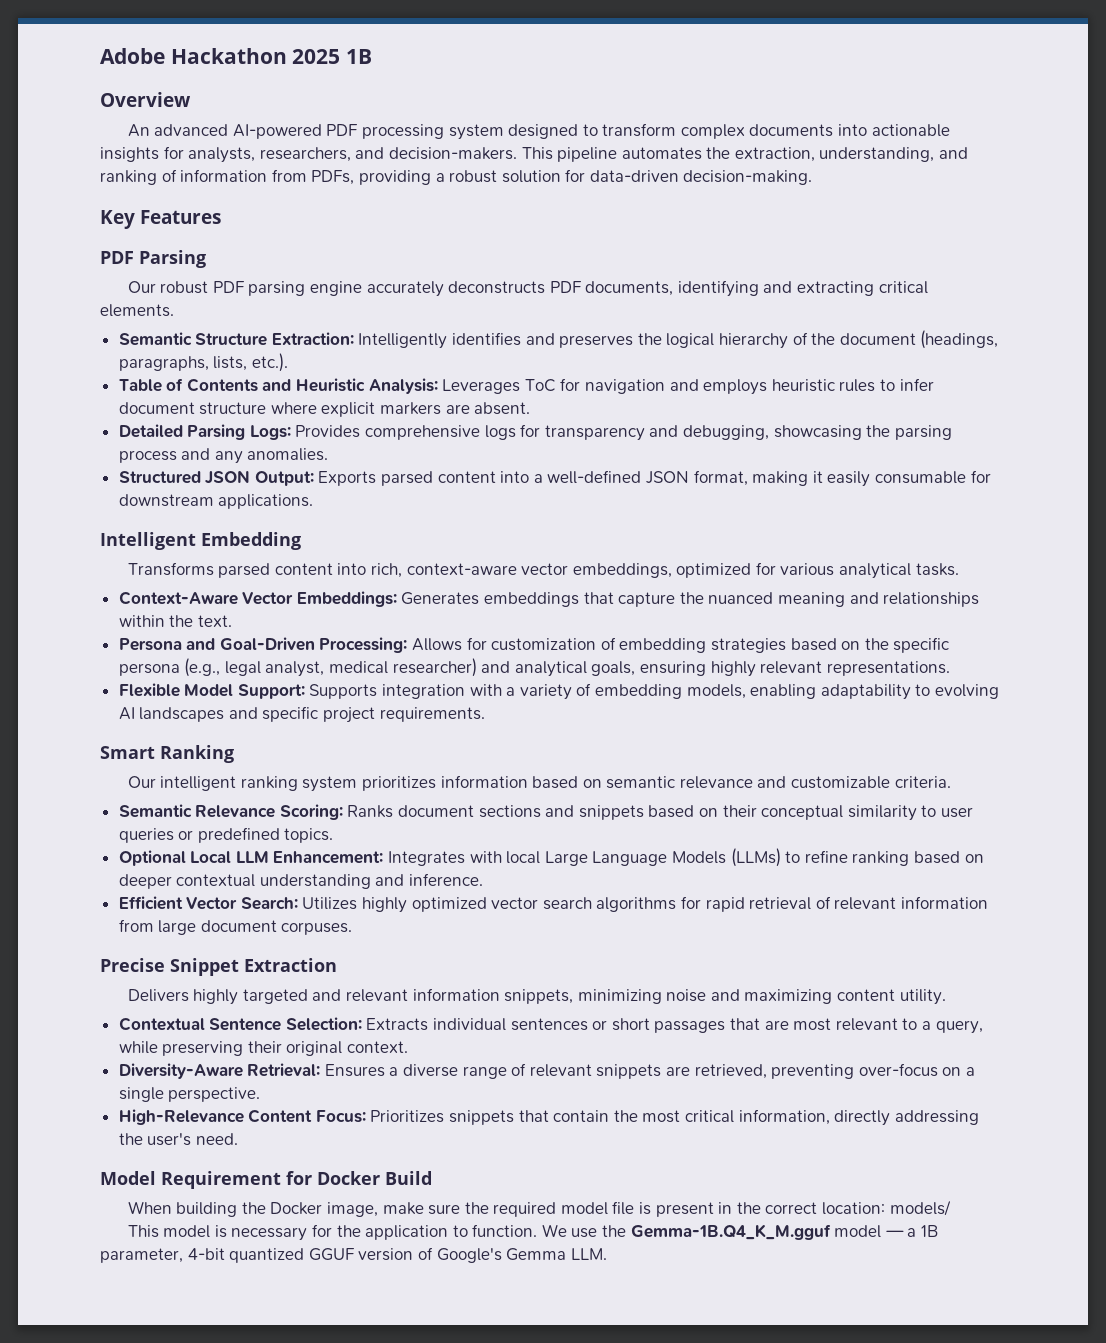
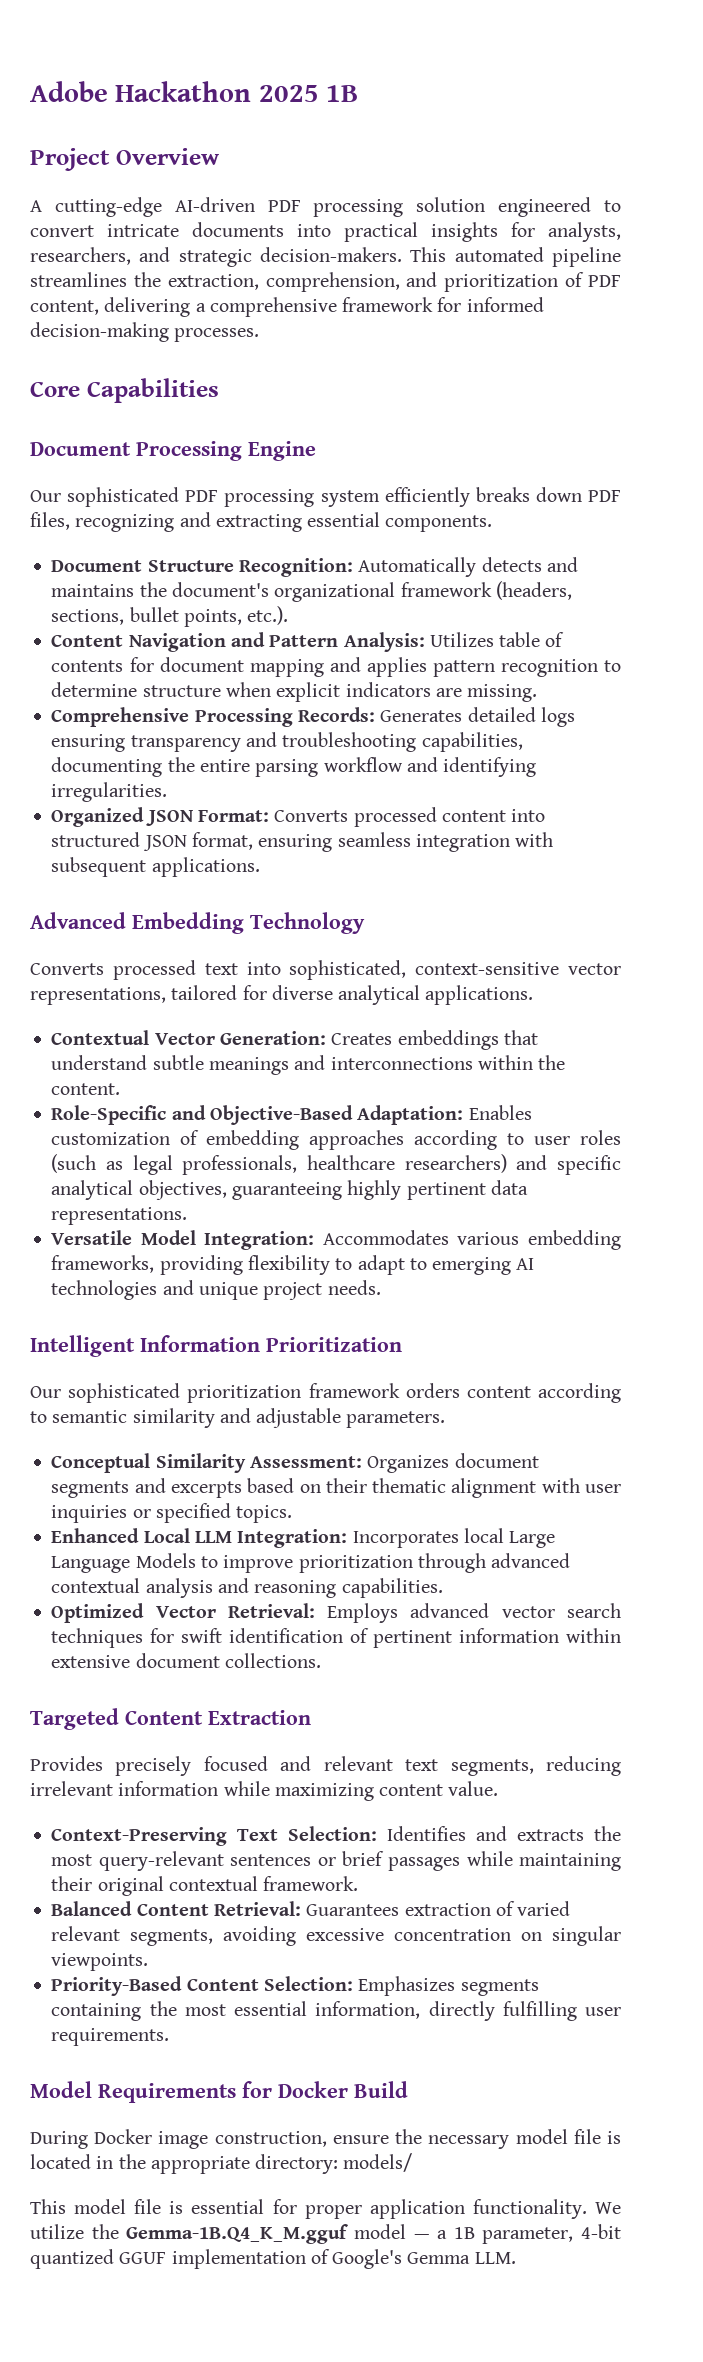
(372, 56) none -> [30,148,110,171] Project
[127,123,745,140] An advanced AI-powered PDF processing system designed to transform complex -> [30,197,621,217] [30,224,179,237] A cutting-edge AI-driven PDF processing solution engineered to convert intricate
[871,124,950,137] actionable -> [344,222,418,242] practical
(385, 153) none -> [178,249,252,267] strategic
[557,147,969,162] [100,169,813,185] [100,210,222,229] [100,250,206,268] [127,280,928,297] [100,304,174,317] [118,330,999,349] [118,353,288,372] [118,378,934,395] [118,402,531,417] [118,424,952,441] [118,448,329,464] [118,470,991,487] [118,494,314,509] [100,532,196,550] pipeline automates the extraction, understanding, and ranking of information from PDFs, providing a robust solution for data-driven decision-making. // Key Features // PDF Parsing // Our robust PDF parsing engine accurately deconstructs PDF documents, identifying and extracting critical elements. // Semantic Structure Extraction: Intelligently identifies and preserves the logical hierarchy of the document (headings, paragraphs, lists, etc.). // Table of Contents and Heuristic Analysis: Leverages ToC for navigation and employs heuristic rules to infer document structure where explicit markers are absent. // Detailed Parsing Logs: Provides comprehensive logs for transparency and debugging, showcasing the parsing process and any anomalies. // Structured JSON Output: Exports parsed content into a well-defined JSON format, making it easily consumable for downstream applications. // Intelligent -> [454,247,621,267] [30,272,621,292] [30,297,544,317] [30,322,260,342] [30,378,219,403] [30,441,316,461] [30,487,621,507] [30,512,493,532] [51,557,578,577] [51,581,572,602] [51,606,289,627] [51,632,565,652] [51,657,622,677] [51,682,538,702] [51,707,575,727] [51,732,523,752] [51,757,537,777] [51,782,168,802] [51,807,546,827] [51,832,554,852] [51,857,260,877] [30,912,126,929] automated pipeline streamlines the extraction, comprehension, and prioritization of PDF content, delivering a comprehensive framework for informed decision-making processes. // Core Capabilities // Document Processing Engine // Our sophisticated PDF processing system efficiently breaks down PDF files, recognizing and extracting essential components. // Document Structure Recognition: Automatically detects and maintains the document's organizational framework (headers, sections, bullet points, etc.). // Content Navigation and Pattern Analysis: Utilizes table of contents for document mapping and applies pattern recognition to determine structure when explicit indicators are missing. // Comprehensive Processing Records: Generates detailed logs ensuring transparency and troubleshooting capabilities, documenting the entire parsing workflow and identifying irregularities. // Organized JSON Format: Converts processed content into structured JSON format, ensuring seamless integration with subsequent applications. // Advanced
[127,562,959,579] [118,591,980,607] [118,615,232,627] [118,637,950,653] [118,658,950,677] [118,683,999,700] [118,706,485,723] [100,745,234,763] [127,775,951,792] [118,804,973,821] [118,827,280,843] // Transforms parsed content into rich, context-aware vector embeddings, optimized for various analytical tasks. // Context-Aware Vector Embeddings: Generates embeddings that capture the nuanced meaning and relationships within the text. // Persona and Goal-Driven Processing: Allows for customization of embedding strategies based on the specific persona (e.g., legal analyst, medical researcher) and analytical goals, ensuring highly relevant representations. // Flexible Model Support: Supports integration with a variety of embedding models, enabling adaptability to evolving AI landscapes and specific project requirements. // Smart Ranking // Our intelligent ranking system prioritizes information based on semantic relevance and customizable criteria. // Semantic Relevance Scoring: Ranks document sections and snippets based on their conceptual similarity to user queries or predefined -> [250,912,365,934] [30,960,621,980] [30,985,534,1005] [51,1030,538,1050] [51,1055,566,1075] [51,1083,121,1095] [51,1105,532,1125] [51,1130,621,1150] [51,1154,621,1175] [51,1180,528,1200] [51,1207,188,1225] [51,1230,621,1250] [51,1255,535,1275] [51,1280,381,1300] [30,1335,402,1357] [30,1383,621,1403] [30,1408,446,1428] [51,1453,539,1473] [51,1478,621,1498] [51,1503,231,1523] Technology // Converts processed text into sophisticated, context-sensitive vector representations, tailored for diverse analytical applications. // Contextual Vector Generation: Creates embeddings that understand subtle meanings and interconnections within the content. // Role-Specific and Objective-Based Adaptation: Enables customization of embedding approaches according to user roles (such as legal professionals, healthcare researchers) and specific analytical objectives, guaranteeing highly pertinent data representations. // Versatile Model Integration: Accommodates various embedding frameworks, providing flexibility to adapt to emerging AI technologies and unique project needs. // Intelligent Information Prioritization // Our sophisticated prioritization framework orders content according to semantic similarity and adjustable parameters. // Conceptual Similarity Assessment: Organizes document segments and excerpts based on their thematic alignment with user inquiries or specified
[118,850,186,866] Optional -> [51,1528,140,1543] Enhanced
[273,851,502,866] Enhancement: Integrates with -> [237,1529,459,1548] Integration: Incorporates
[730,848,984,867] [118,873,484,889] [118,896,988,913] [118,919,353,935] [100,958,337,976] [127,988,946,1005] [118,1017,983,1034] [118,1041,409,1056] [118,1063,975,1079] [118,1087,261,1102] [118,1109,735,1125] (LLMs) to refine ranking based on deeper contextual understanding and inference. // Efficient Vector Search: Utilizes highly optimized vector search algorithms for rapid retrieval of relevant information from large document corpuses. // Precise Snippet Extraction // Delivers highly targeted and relevant information snippets, minimizing noise and maximizing content utility. // Contextual Sentence Selection: Extracts individual sentences or short passages that are most relevant to a query, while preserving their original context. // Diversity-Aware Retrieval: Ensures a diverse range of relevant snippets are retrieved, preventing over-focus on a single perspective. // High-Relevance Content Focus: Prioritizes snippets that contain the most critical -> [200,1553,571,1573] [51,1578,443,1598] [51,1603,621,1623] [51,1628,621,1648] [51,1653,321,1668] [30,1708,311,1730] [30,1756,621,1776] [30,1781,499,1801] [51,1826,621,1846] [51,1851,621,1871] [51,1876,359,1896] [51,1901,571,1916] [51,1926,621,1946] [51,1953,149,1971] [51,1976,539,1996] [51,2001,308,2021] to improve prioritization through advanced contextual analysis and reasoning capabilities. // Optimized Vector Retrieval: Employs advanced vector search techniques for swift identification of pertinent information within extensive document collections. // Targeted Content Extraction // Provides precisely focused and relevant text segments, reducing irrelevant information while maximizing content value. // Context-Preserving Text Selection: Identifies and extracts the most query-relevant sentences or brief passages while maintaining their original contextual framework. // Balanced Content Retrieval: Guarantees extraction of varied relevant segments, avoiding excessive concentration on singular viewpoints. // Priority-Based Content Selection: Emphasizes segments containing the most essential
[894,1110,979,1125] [118,1133,238,1146] [100,1171,281,1189] addressing the user's need. // Model Requirement -> [502,2001,621,2021] [51,2028,170,2046] [30,2081,236,2103] fulfilling user requirements. // Model Requirements
[127,1201,714,1217] When building the Docker image, make sure the required model file is present -> [30,2129,621,2149] [30,2154,91,2169] During Docker image construction, ensure the necessary model file is located
[765,1202,886,1215] correct location: -> [150,2154,339,2174] appropriate directory:
[214,1224,598,1241] is necessary for the application to function. We use -> [134,2199,621,2219] [30,2224,84,2239] file is essential for proper application functionality. We utilize
[358,1248,414,1261] version -> [171,2249,306,2269] implementation

